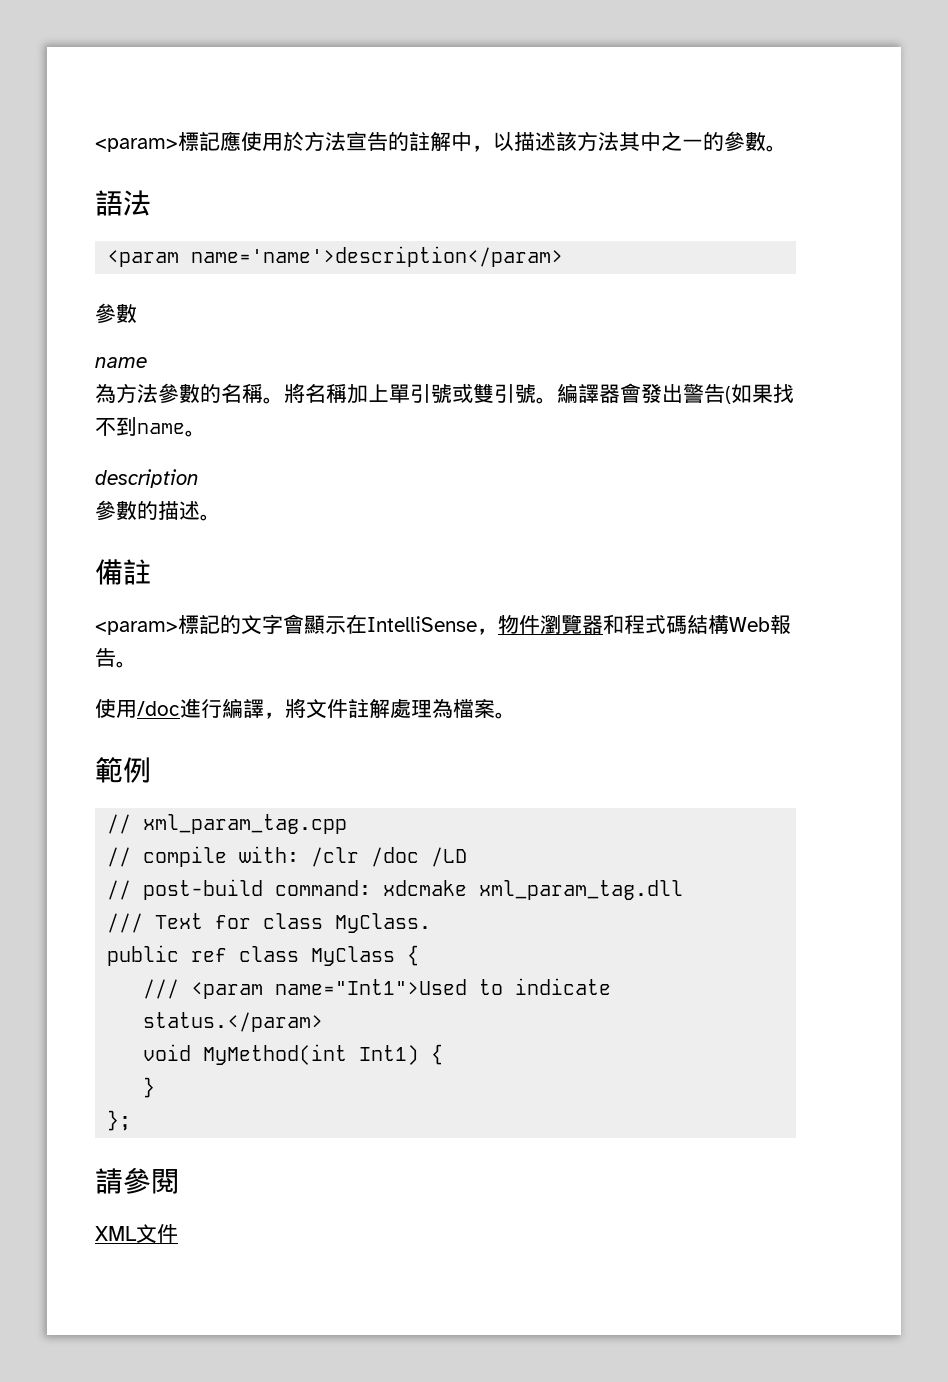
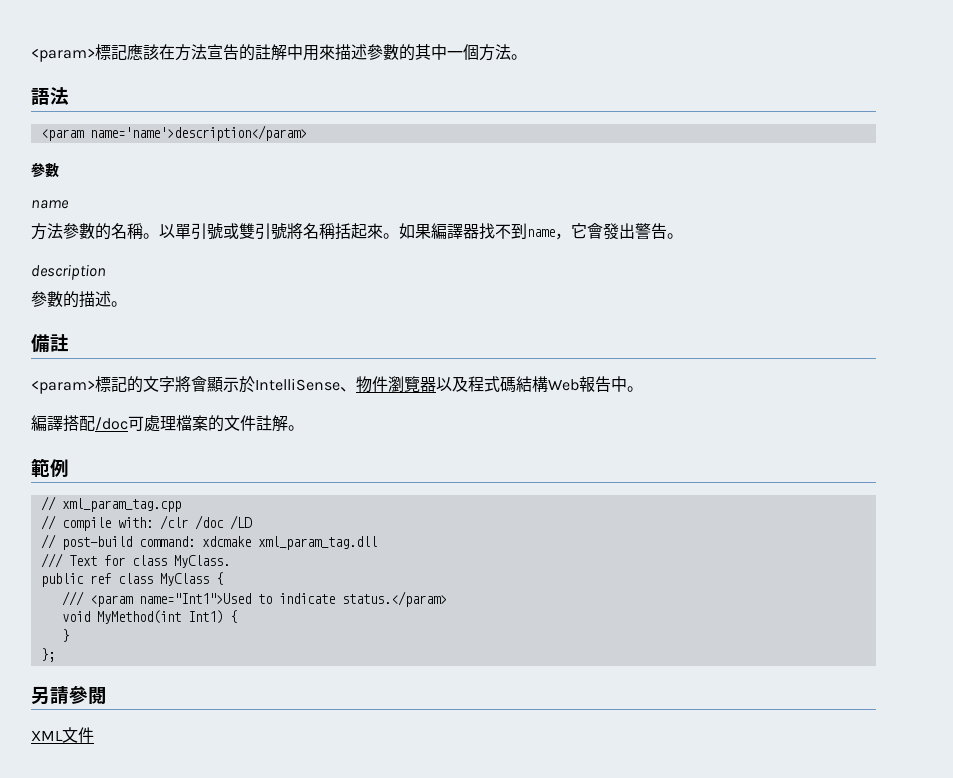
[241,131,304,151] 使用於 -> [143,44,175,60] 該在
[472,131,766,152] ，以描述該方法其中之一的參數 -> [303,44,511,61] 用來描述參數的其中一個方法
[95,383,116,403] 為 -> (69, 204) none
[284,383,389,404] 將名稱加上 -> [159,224,175,238] 以
[536,383,794,404] [95,417,185,436] 。編譯器會發出警告(如果找不到name -> [287,223,667,240] 將名稱括起來。如果編譯器找不到name，它會發出警告
[283,614,498,635] 會顯示在IntelliSense， -> [175,376,356,393] 將會顯示於IntelliSense、
[603,614,624,634] 和 -> [436,376,468,392] 以及
[116,661,137,668] [95,698,495,719] 。 // 使用/doc進行編譯，將文件註解處理為檔案 -> [611,376,643,392] [31,415,288,432] 中。 // 編譯搭配/doc可處理檔案的文件註解
(132, 1120) none -> [31,686,50,705] 另

